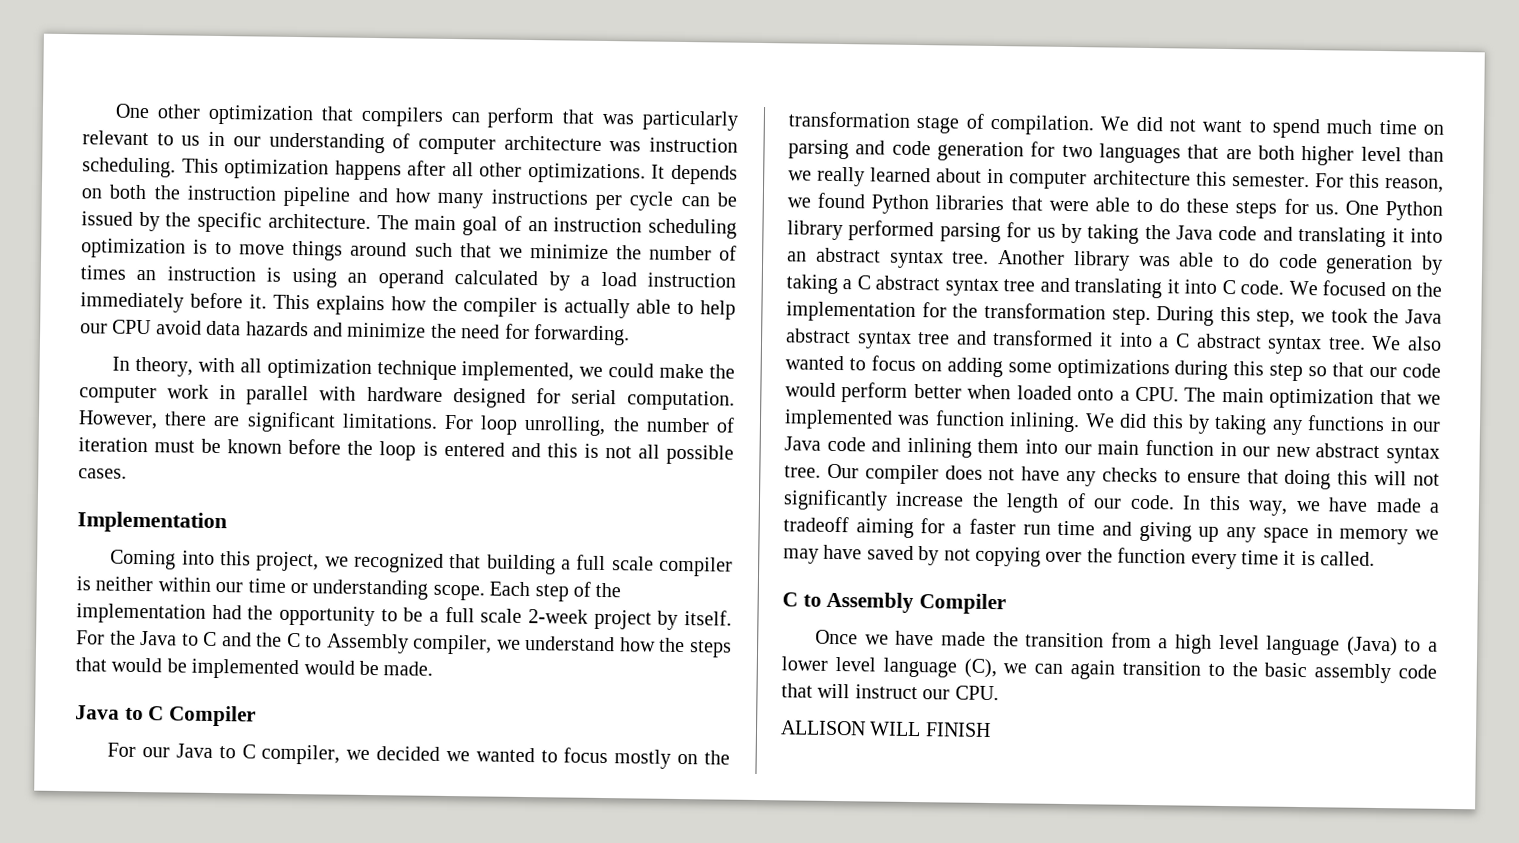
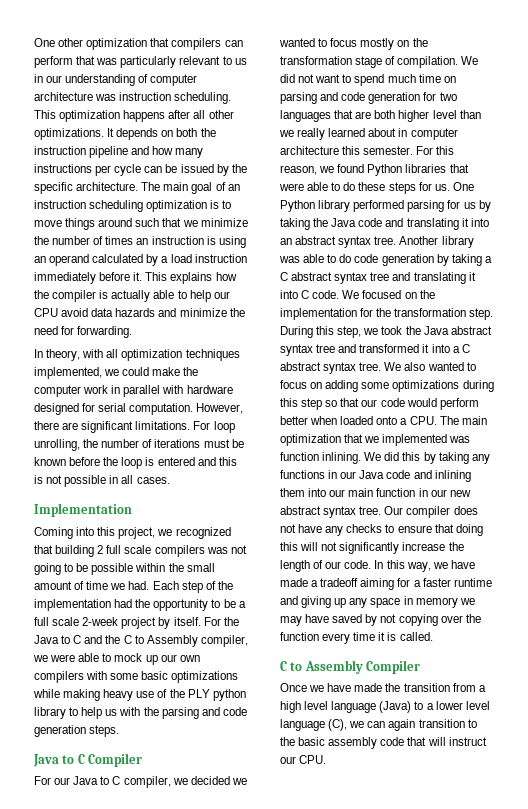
[376,360,457,381] technique -> [185,349,240,361] techniques
[78,437,148,453] iteration -> [154,439,201,448] iterations
[637,444,734,465] all possible -> [64,475,134,487] possible in all
[560,554,733,577] [76,576,485,601] a full scale compiler is neither within our time or understanding scope. -> [97,545,247,557] [34,563,215,575] [34,581,150,590] 2 full scale compilers was not going to be possible within the small amount of time we had.
[525,635,732,658] [75,657,434,680] understand how the steps that would be implemented would be made. -> [50,653,200,665] [34,671,239,683] [33,689,246,701] [34,707,247,719] [34,725,120,737] were able to mock up our own compilers with some basic optimizations while making heavy use of the PLY python library to help us with the parsing and code generation steps.
[1022,520,1096,536] run time -> [453,578,492,587] runtime
[780,720,991,738] // ALLISON WILL FINISH -> (327, 759) none

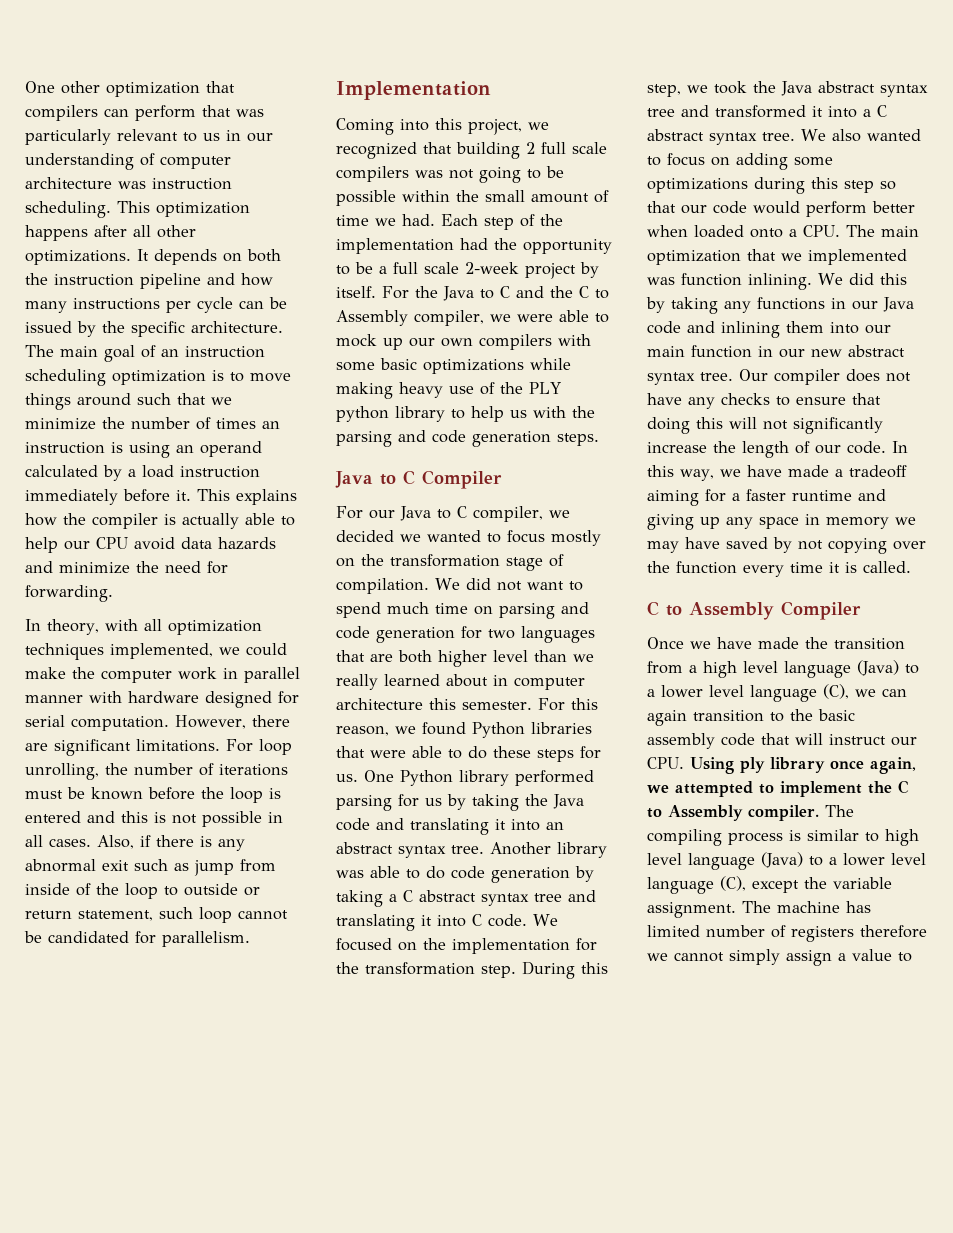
(161, 391) none -> [25,695,83,703] manner
(170, 480) none -> [97,835,245,851] [25,859,276,876] [25,883,260,899] [25,907,288,923] [24,931,250,947] Also, if there is any abnormal exit such as jump from inside of the loop to outside or return statement, such loop cannot be candidated for parallelism.
(327, 759) none -> [690,757,916,774] [647,780,909,797] [647,805,854,821] [647,829,919,846] [647,852,927,870] [647,876,892,894] [647,901,871,918] [647,925,927,942] [647,949,912,966] Using ply library once again, we attempted to implement the C to Assembly compiler. The compiling process is similar to high level language (Java) to a lower level language (C), except the variable assignment. The machine has limited number of registers therefore we cannot simply assign a value to

